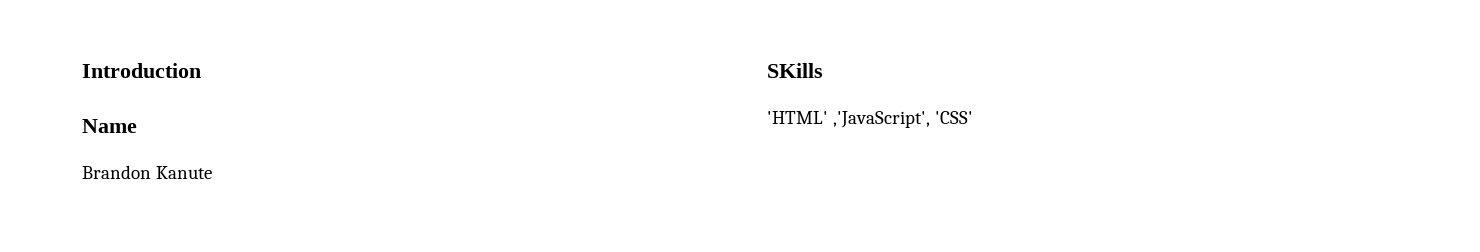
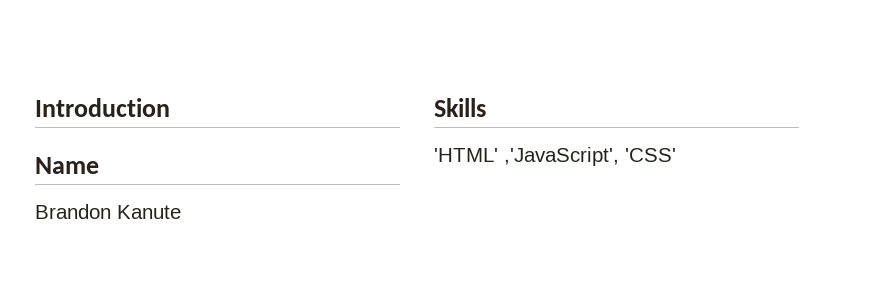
[767,63,823,78] SKills -> [434,98,486,117] Skills

